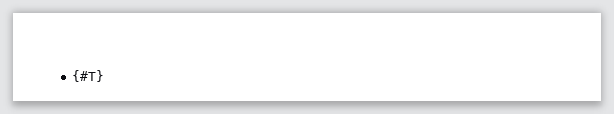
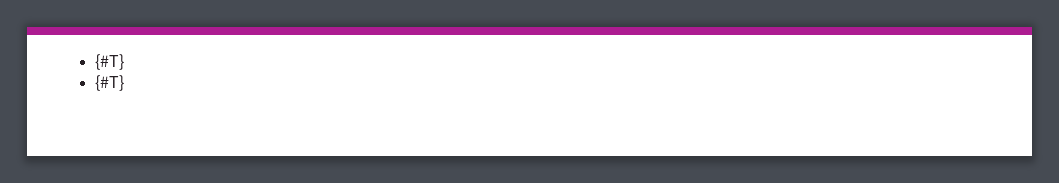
[72,70,105,82] {#T} -> [94,54,124,70] [94,75,124,91] {#T} // {#T}

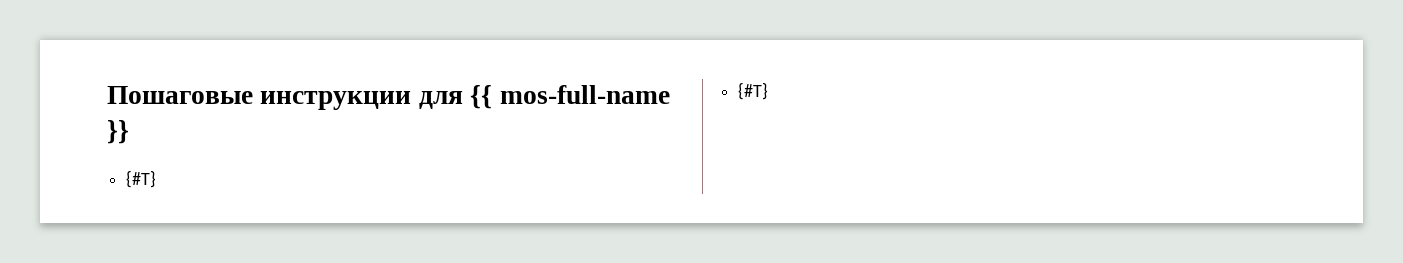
(94, 62) none -> [107,85,670,110] [107,120,129,144] Пошаговые инструкции для {{ mos-full-name }} //

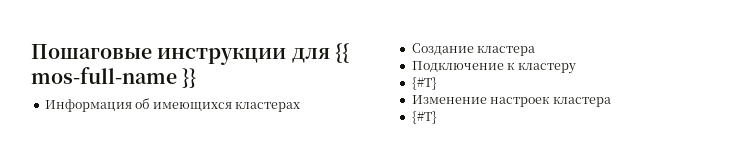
[126,170,157,188] {#T} -> [44,98,300,112] [411,43,536,56] [411,61,576,74] [411,77,437,90] [411,95,611,107] Информация об имеющихся кластерах // Создание кластера // Подключение к кластеру // {#T} // Изменение настроек кластера

